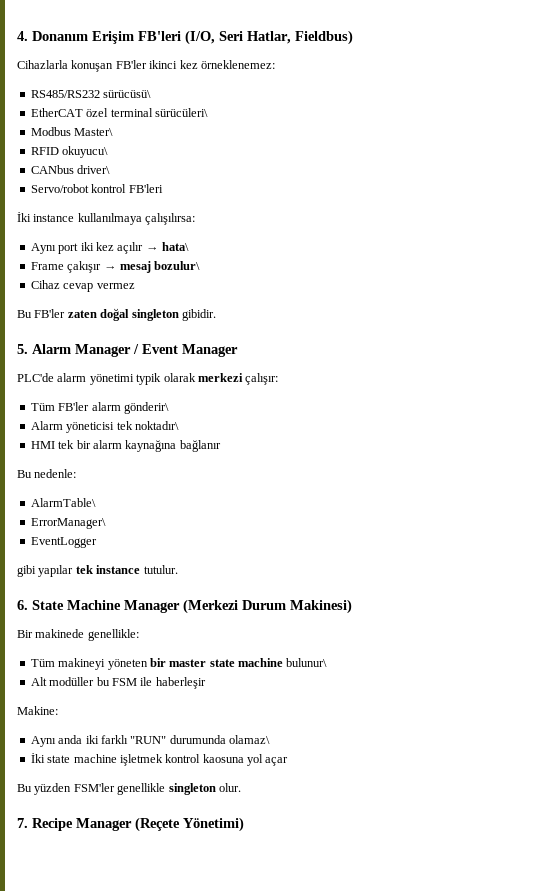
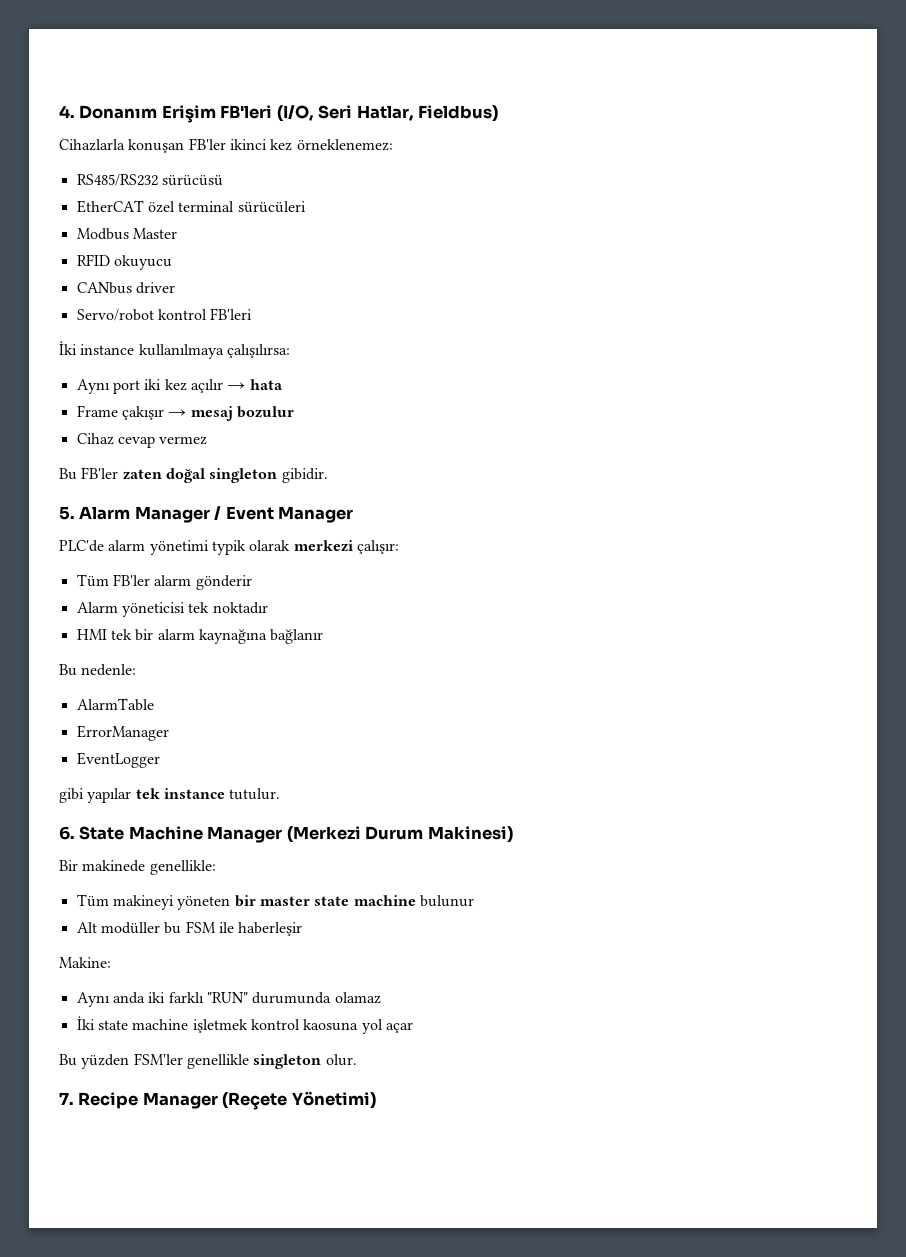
[103,90,152,98] sürücüsü\ -> [161,175,223,186] sürücüsü
[154,108,208,117] sürücüleri\ -> [237,201,306,213] sürücüleri
[74,128,114,136] Master\ -> [132,228,177,239] Master
[62,146,109,158] okuyucu\ -> [113,255,172,270] okuyucu
[77,165,111,174] driver\ -> [135,282,175,294] driver
[162,242,189,251] hata\ -> [249,379,283,390] hata
[154,261,201,270] bozulur\ -> [236,406,294,418] bozulur
[123,402,169,414] gönderir\ -> [195,575,252,590] gönderir
[134,421,179,430] noktadır\ -> [212,602,268,614] noktadır
[30,498,96,507] [30,518,106,529] AlarmTable\ // ErrorManager\ -> [76,698,154,711] [76,725,169,741] AlarmTable // ErrorManager
[286,658,328,667] bulunur\ -> [419,895,474,907] bulunur
[229,735,270,744] olamaz\ -> [334,992,381,1004] olamaz

